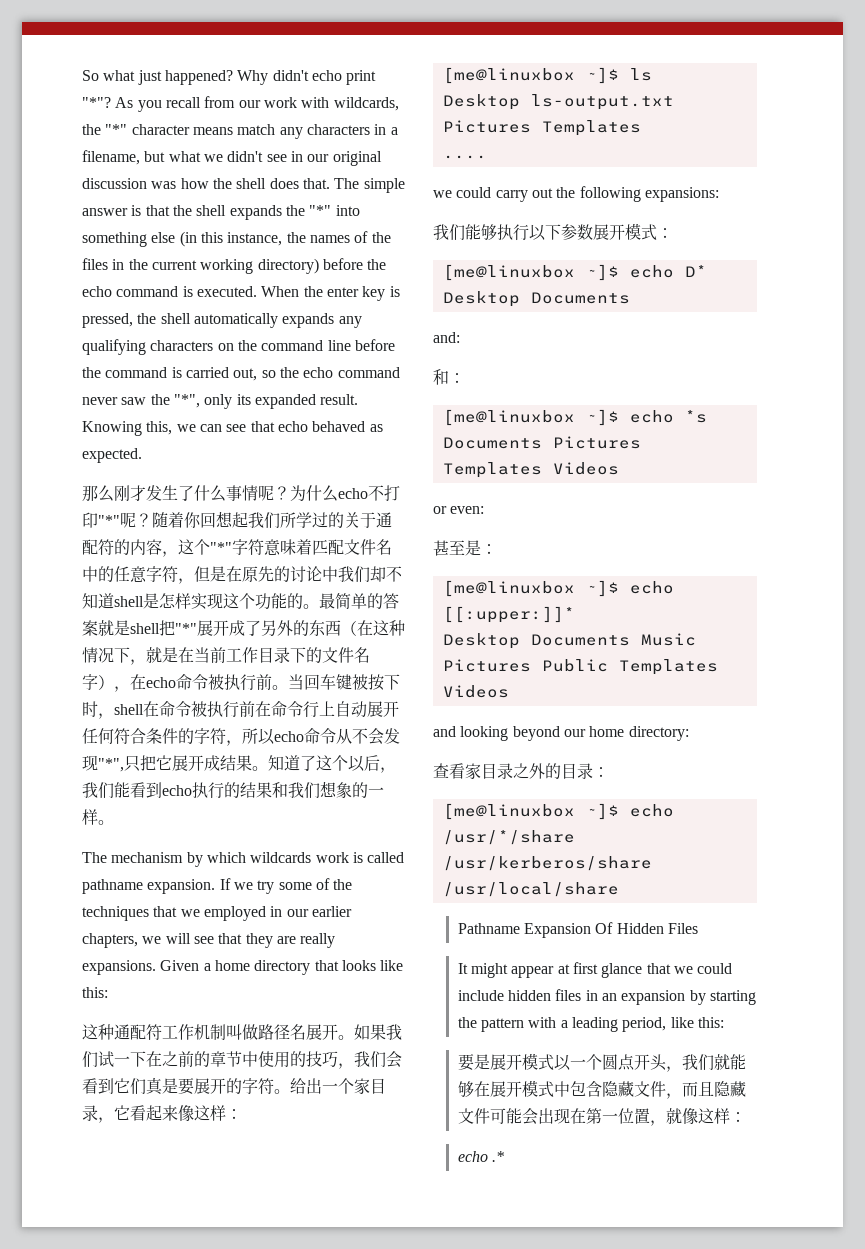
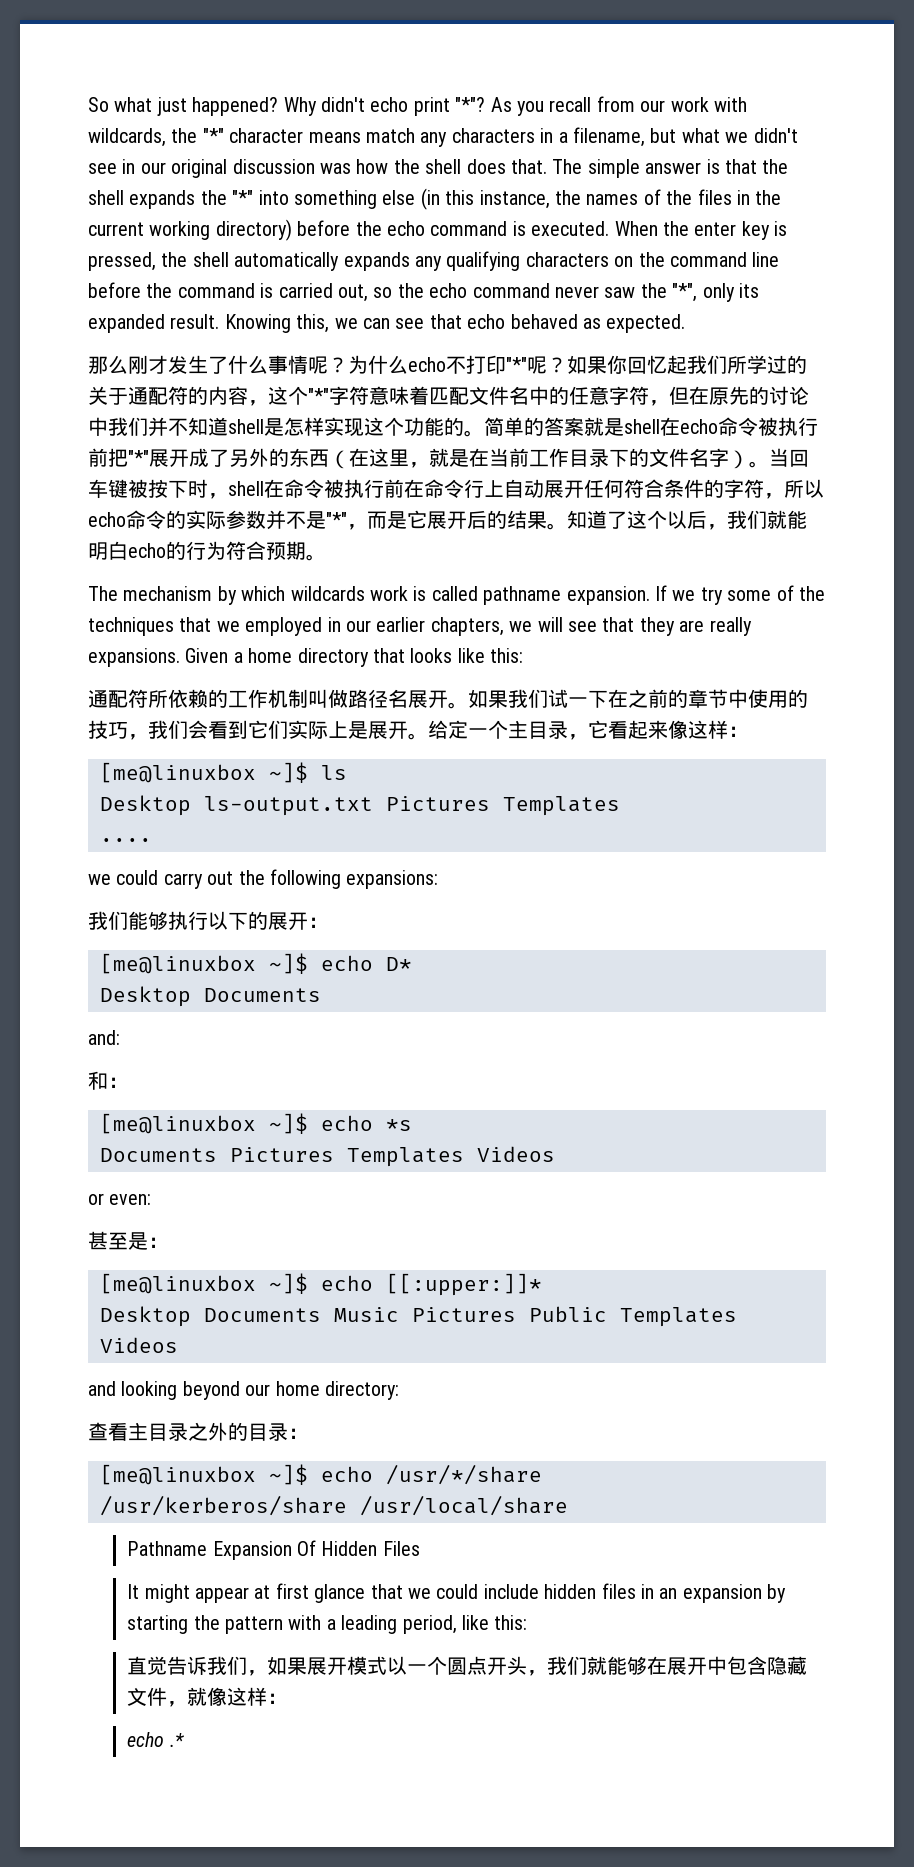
[152,511,233,528] 随着你回想 -> [567,355,667,374] 如果你回忆
[210,566,226,582] 是 -> (689, 395) none
[370,566,386,582] 却 -> [148,417,168,437] 并
[319,593,335,609] 最 -> (484, 433) none
(160, 628) none -> [660,417,818,436] [88,448,108,467] 在echo命令被执行前
[389,620,405,636] [82,647,130,663] 种情况下 -> [389,449,409,467] 里
[114,674,272,692] ，在echo命令被执行前 -> (749, 459) none
[336,728,400,745] [82,755,220,772] 从不会发现"*",只把它展开成 -> [166,510,507,530] 的实际参数并不是"*"，而是它展开后的
[114,781,384,799] [82,809,98,825] 能看到echo执行的结果和我们想象的一样 -> [767,510,807,529] [88,541,306,560] 就能明白echo的行为符合预期
[82,1024,162,1040] 这种通配符 -> [88,689,228,708] 通配符所依赖的
[146,1077,370,1095] 真是要展开的字符。给出一个家 -> [288,720,528,740] 实际上是展开。给定一个主
[561,223,657,240] 参数展开模式 -> [248,911,308,930] 的展开
[465,763,481,780] 家 -> [128,1422,148,1441] 主
[457,1054,490,1071] 要是 -> [127,1656,308,1676] 直觉告诉我们，如果
[521,1080,554,1097] 模式 -> (708, 1666) none
[681,1081,746,1097] [457,1108,666,1126] 而且隐藏文件可能会出现在第一位置， -> (188, 1704) none

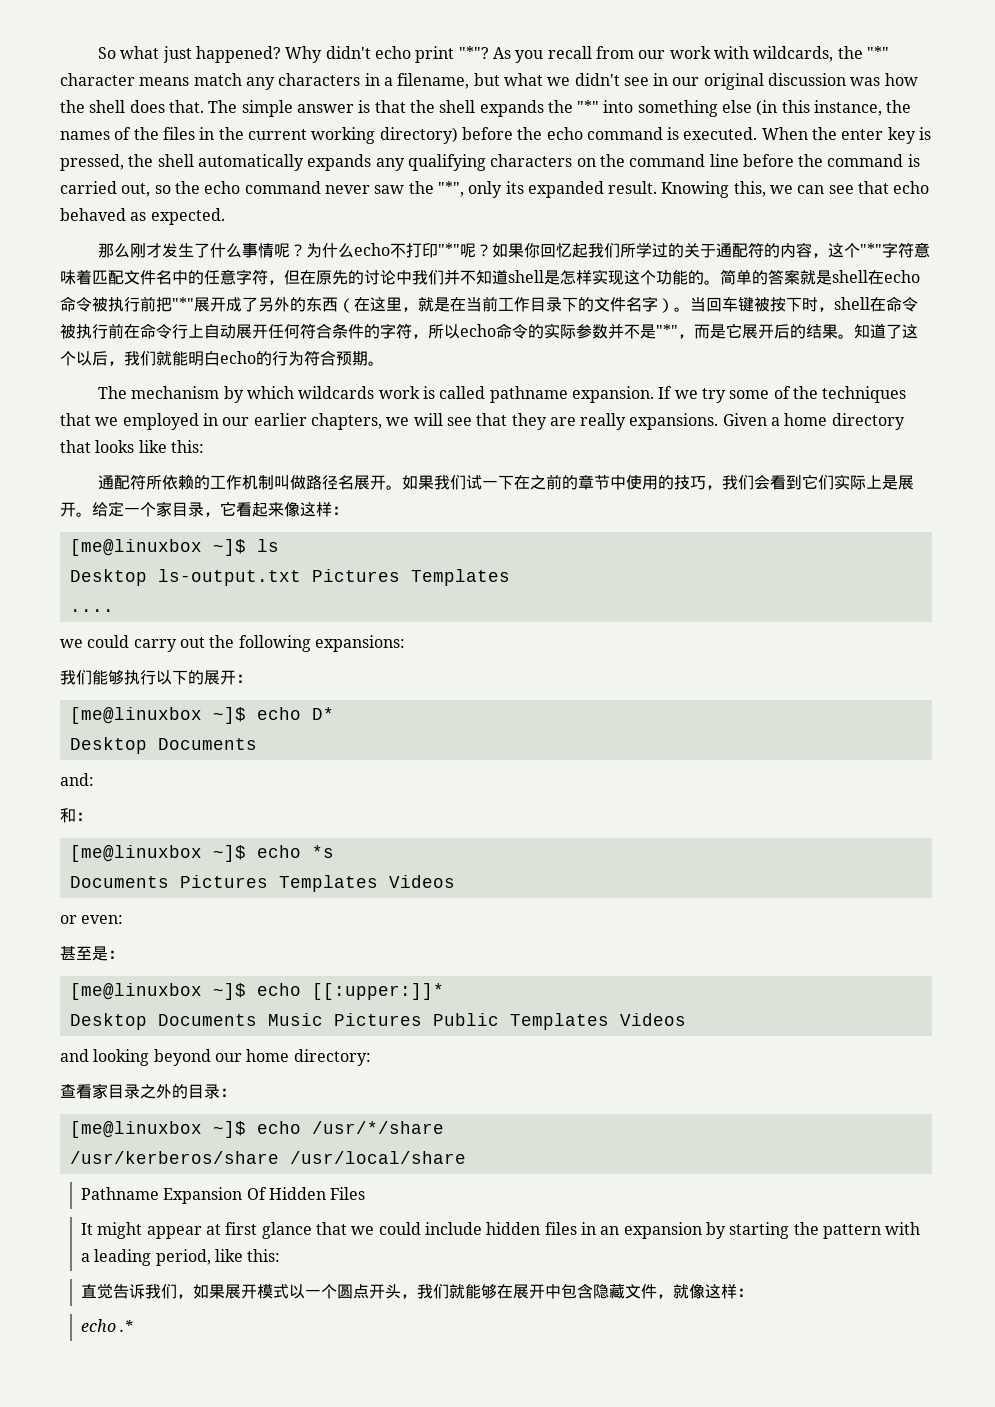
[508,720,528,739] 主 -> [156,501,172,517] 家
[128,1422,148,1441] 主 -> [92,1083,108,1099] 家

